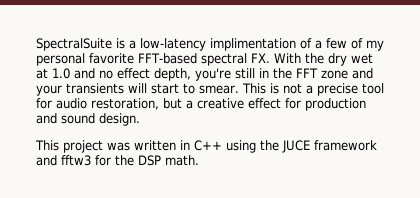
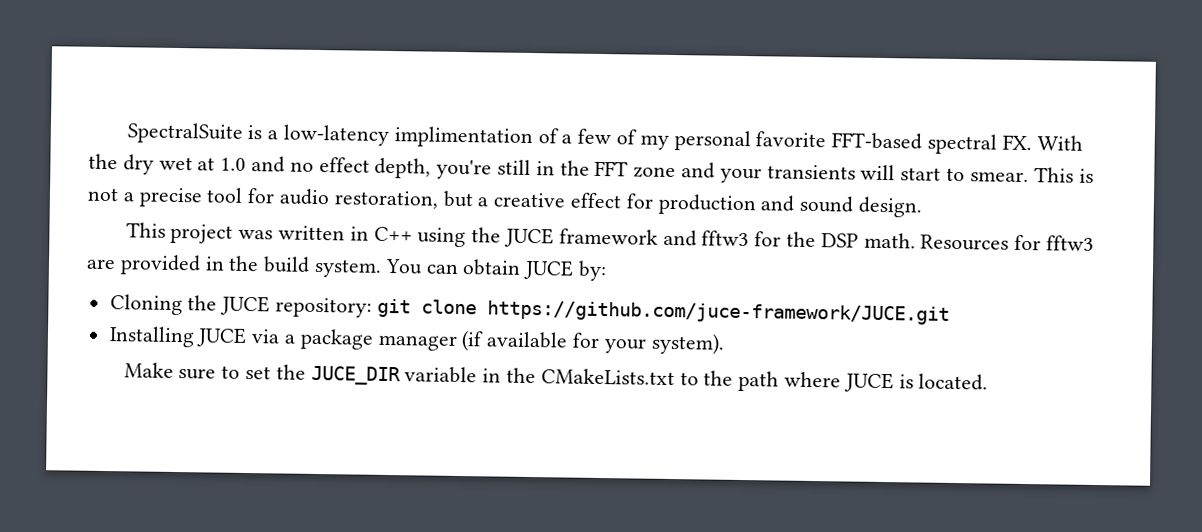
(199, 160) none -> [920,234,1095,251] [86,254,608,282] [109,294,950,325] [108,326,725,355] [123,362,989,393] Resources for fftw3 are provided in the build system. You can obtain JUCE by: // Cloning the JUCE repository: git clone https://github.com/juce-framework/JUCE.git // Installing JUCE via a package manager (if available for your system). // Make sure to set the JUCE_DIR variable in the CMakeLists.txt to the path where JUCE is located.

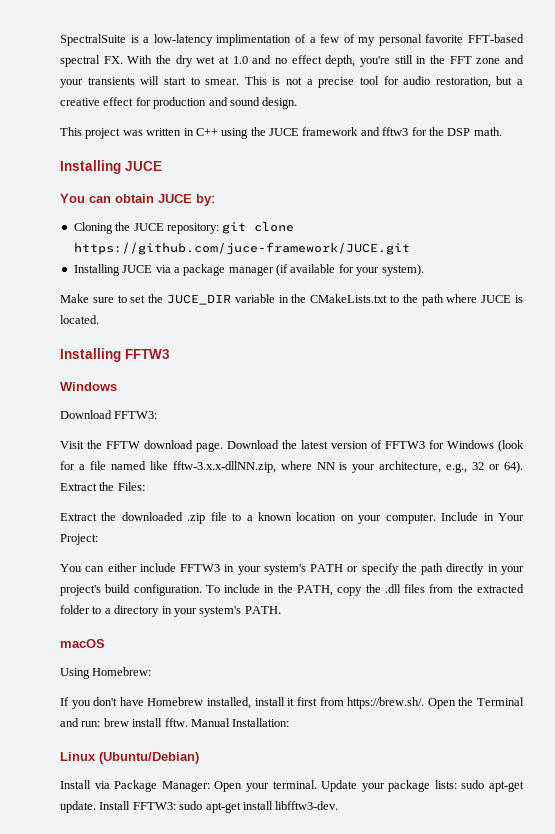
[920,234,1095,251] [86,254,383,278] Resources for fftw3 are provided in the build system. -> [60,160,162,174] // Installing JUCE //
(989, 382) none -> [60,348,170,362] [60,382,117,391] [60,410,158,419] [60,440,524,452] [60,461,524,473] [60,482,145,491] [60,512,524,524] [60,534,98,545] [60,563,524,575] [60,584,524,596] [60,605,281,617] [60,639,105,648] [60,667,152,679] [60,697,525,709] [60,718,290,727] [60,752,199,764] [60,780,524,792] [60,801,339,813] // Installing FFTW3 // Windows // Download FFTW3: // Visit the FFTW download page. Download the latest version of FFTW3 for Windows (look for a file named like fftw-3.x.x-dllNN.zip, where NN is your architecture, e.g., 32 or 64). Extract the Files: // Extract the downloaded .zip file to a known location on your computer. Include in Your Project: // You can either include FFTW3 in your system's PATH or specify the path directly in your project's build configuration. To include in the PATH, copy the .dll files from the extracted folder to a directory in your system's PATH. // macOS // Using Homebrew: // If you don't have Homebrew installed, install it first from https://brew.sh/. Open the Terminal and run: brew install fftw. Manual Installation: // Linux (Ubuntu/Debian) // Install via Package Manager: Open your terminal. Update your package lists: sudo apt-get update. Install FFTW3: sudo apt-get install libfftw3-dev.

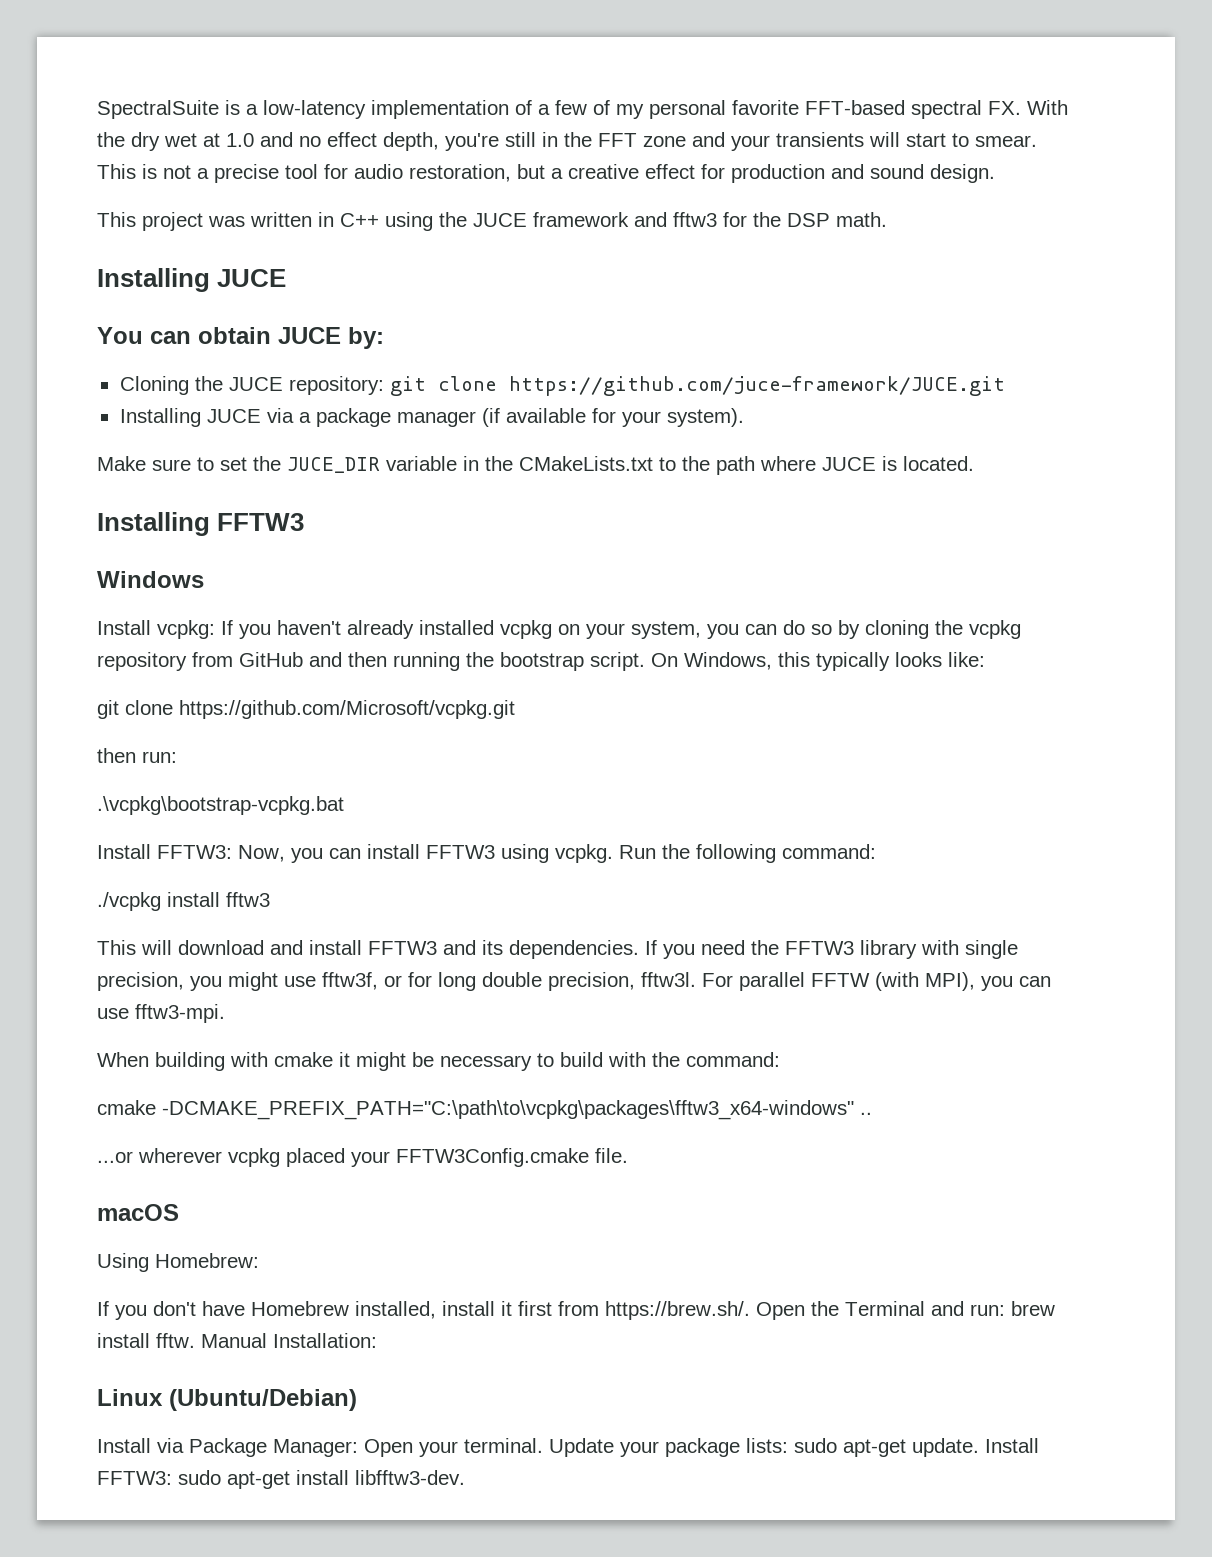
[216,34,292,46] implimentation -> [371,100,509,119] implementation
[60,410,158,419] [60,440,524,452] [60,461,524,473] [60,482,145,491] [60,512,524,524] [60,534,98,545] [60,563,524,575] [60,584,524,596] [60,605,281,617] Download FFTW3: // Visit the FFTW download page. Download the latest version of FFTW3 for Windows (look for a file named like fftw-3.x.x-dllNN.zip, where NN is your architecture, e.g., 32 or 64). Extract the Files: // Extract the downloaded .zip file to a known location on your computer. Include in Your Project: // You can either include FFTW3 in your system's PATH or specify the path directly in your project's build configuration. To include in the PATH, copy the .dll files from the extracted folder to a directory in your system's PATH. -> [97,620,1021,639] [97,652,985,671] [97,700,515,719] [97,748,177,763] [97,796,344,815] [97,844,876,863] [97,892,270,911] [97,940,1018,959] [97,972,1051,991] [97,1004,225,1023] [97,1052,780,1071] [97,1100,872,1120] [97,1148,628,1167] Install vcpkg: If you haven't already installed vcpkg on your system, you can do so by cloning the vcpkg repository from GitHub and then running the bootstrap script. On Windows, this typically looks like: // git clone https://github.com/Microsoft/vcpkg.git // then run: // .\vcpkg\bootstrap-vcpkg.bat // Install FFTW3: Now, you can install FFTW3 using vcpkg. Run the following command: // ./vcpkg install fftw3 // This will download and install FFTW3 and its dependencies. If you need the FFTW3 library with single precision, you might use fftw3f, or for long double precision, fftw3l. For parallel FFTW (with MPI), you can use fftw3-mpi. // When building with cmake it might be necessary to build with the command: // cmake -DCMAKE_PREFIX_PATH="C:\path\to\vcpkg\packages\fftw3_x64-windows" .. // ...or wherever vcpkg placed your FFTW3Config.cmake file.

